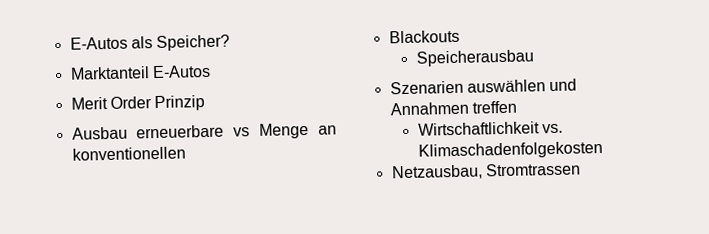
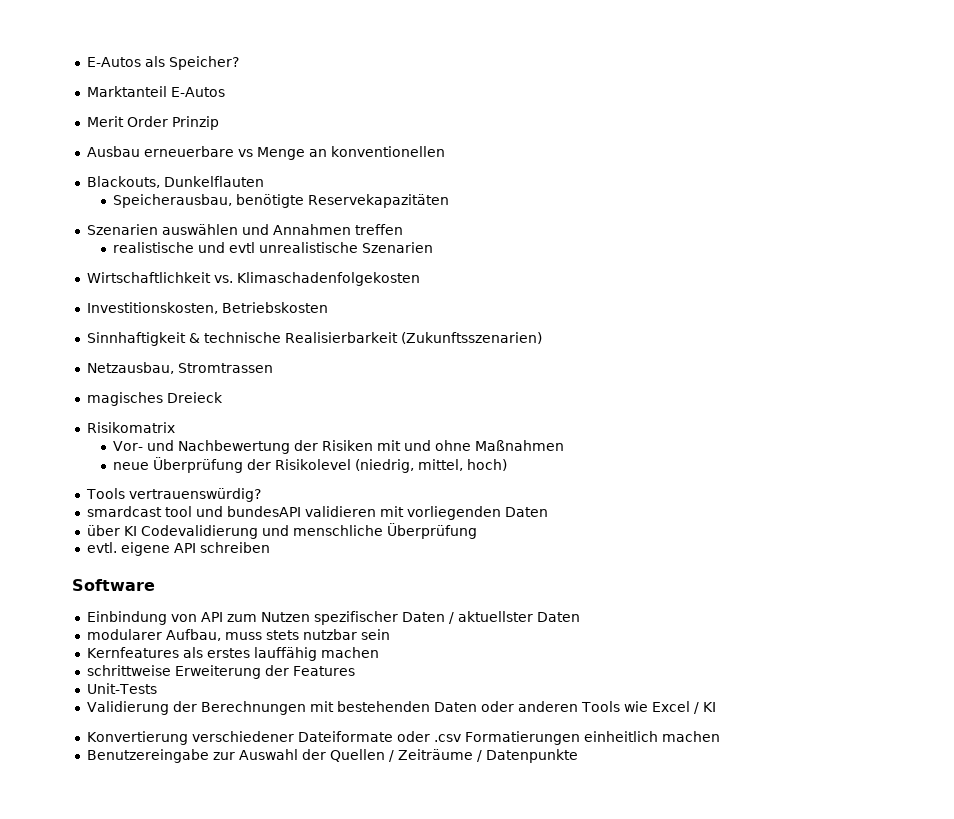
[388,29,460,44] [415,49,534,67] Blackouts // Speicherausbau -> [86,176,264,188] [112,194,449,208] Blackouts, Dunkelflauten // Speicherausbau, benötigte Reservekapazitäten
[417,121,563,136] [417,140,603,160] [391,162,581,181] Wirtschaftlichkeit vs. Klimaschadenfolgekosten // Netzausbau, Stromtrassen -> [112,242,433,253] [86,272,420,286] [86,302,328,314] [86,332,542,346] [86,362,273,374] [86,392,223,406] [86,422,175,433] [112,440,564,454] [112,457,507,473] [85,488,261,502] [86,506,548,520] [86,523,477,539] [86,542,270,556] [72,579,155,591] [86,611,580,625] [86,629,390,641] [86,647,379,661] [86,665,355,679] [86,683,157,694] [86,701,716,715] [86,731,720,745] [86,749,578,763] realistische und evtl unrealistische Szenarien // Wirtschaftlichkeit vs. Klimaschadenfolgekosten // Investitionskosten, Betriebskosten // Sinnhaftigkeit & technische Realisierbarkeit (Zukunftsszenarien) // Netzausbau, Stromtrassen // magisches Dreieck // Risikomatrix // Vor- und Nachbewertung der Risiken mit und ohne Maßnahmen // neue Überprüfung der Risikolevel (niedrig, mittel, hoch) // Tools vertrauenswürdig? // smardcast tool und bundesAPI validieren mit vorliegenden Daten // über KI Codevalidierung und menschliche Überprüfung // evtl. eigene API schreiben // Software // Einbindung von API zum Nutzen spezifischer Daten / aktuellster Daten // modularer Aufbau, muss stets nutzbar sein // Kernfeatures als erstes lauffähig machen // schrittweise Erweiterung der Features // Unit-Tests // Validierung der Berechnungen mit bestehenden Daten oder anderen Tools wie Excel / KI // Konvertierung verschiedener Dateiformate oder .csv Formatierungen einheitlich machen // Benutzereingabe zur Auswahl der Quellen / Zeiträume / Datenpunkte

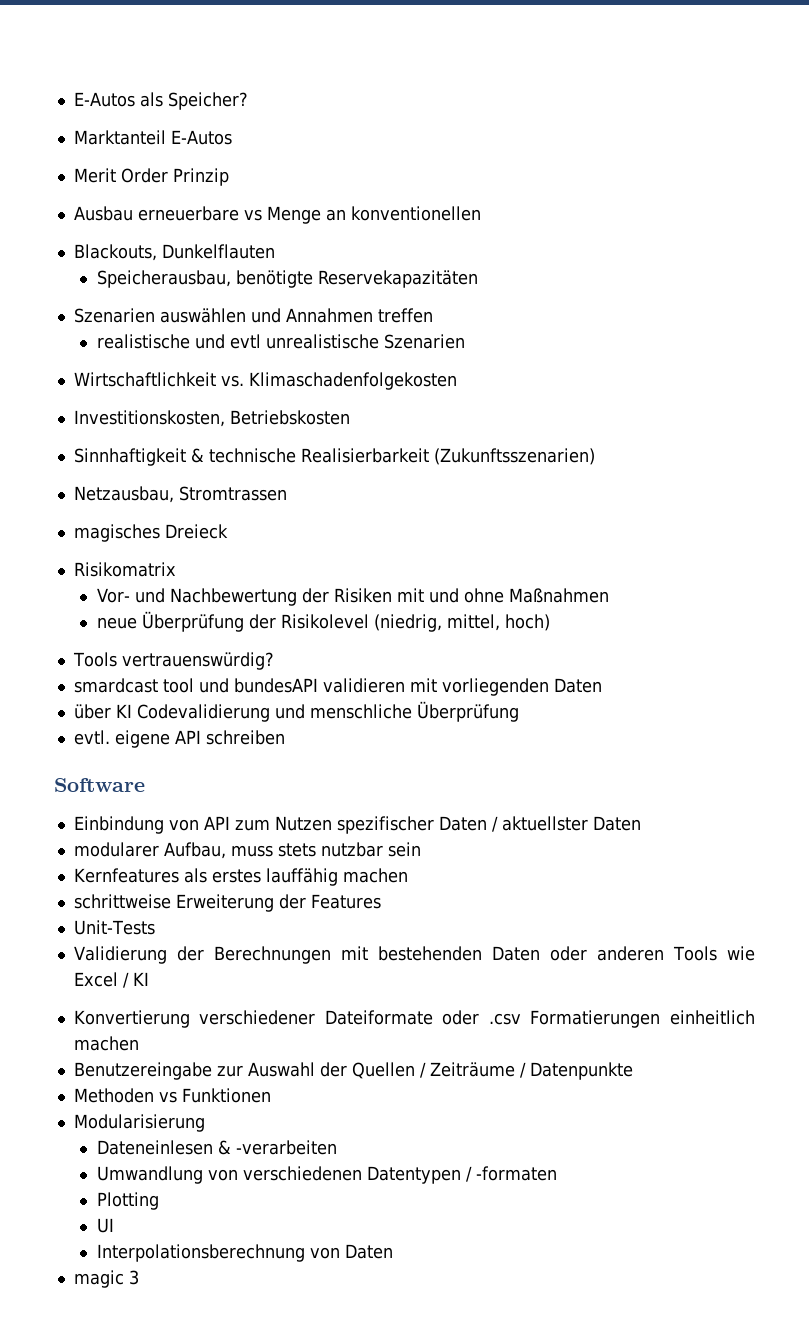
(578, 756) none -> [73,1088,271,1103] [73,1114,205,1132] [96,1140,337,1155] [96,1166,557,1184] [96,1192,159,1210] [96,1218,114,1233] [96,1244,393,1262] [73,1270,139,1288] // Methoden vs Funktionen // Modularisierung // Dateneinlesen & -verarbeiten // Umwandlung von verschiedenen Datentypen / -formaten // Plotting // UI // Interpolationsberechnung von Daten // magic 3

